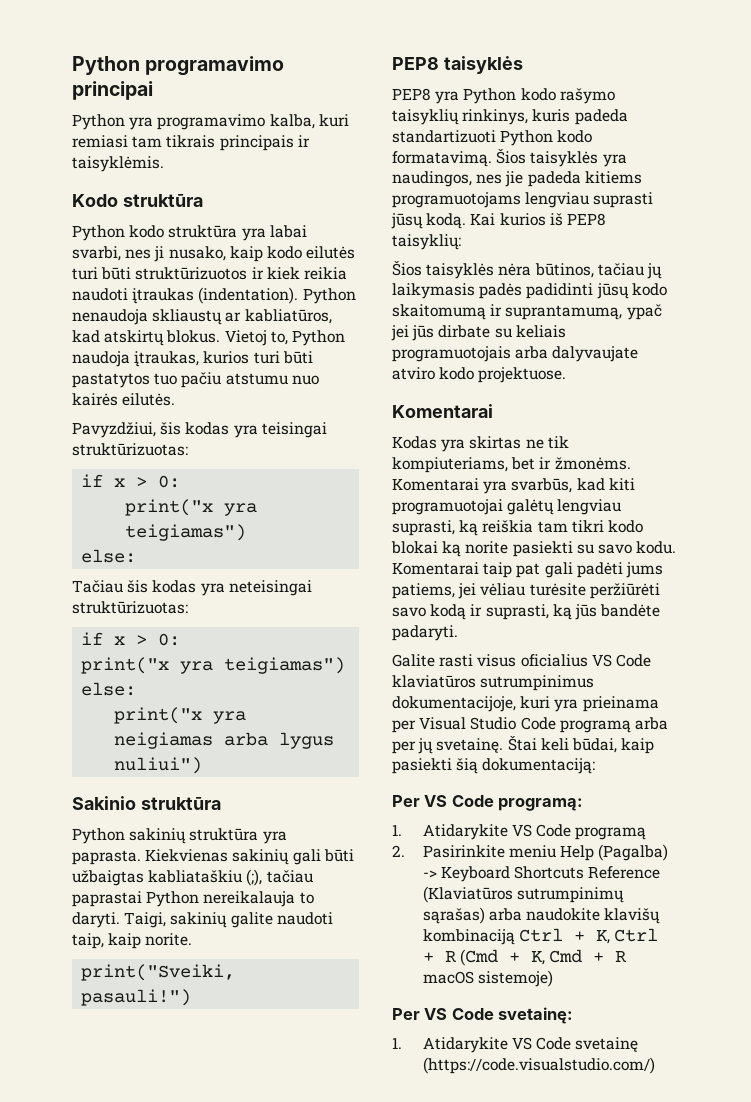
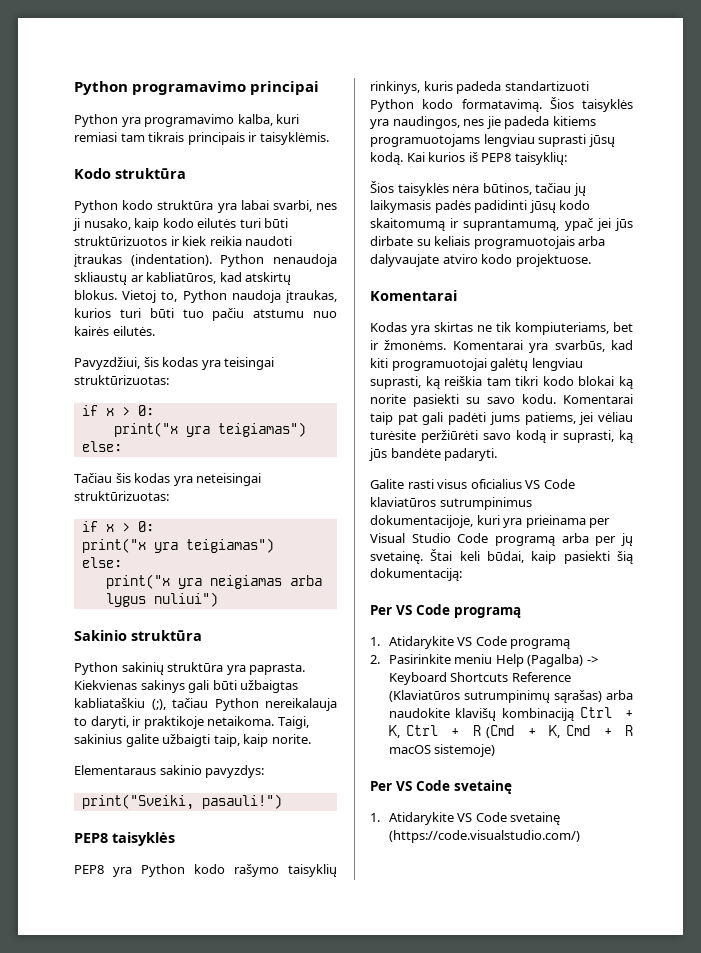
[72,373,150,388] pastatytos -> (174, 313) none
[232,849,290,865] sakinių -> [140,680,185,693] sakinys
[72,891,142,907] paprastai -> (208, 703) none
[72,912,333,928] daryti. Taigi, sakinių galite naudoti -> [90,716,309,729] [74,734,211,747] daryti, ir praktikoje netaikoma. Taigi, sakinius galite užbaigti
(193, 939) none -> [74,765,265,778] // Elementaraus sakinio pavyzdys:
[498,798,584,811] programą: -> [454,607,521,618] programą
[498,1007,574,1024] svetainę: -> [454,780,512,794] svetainę

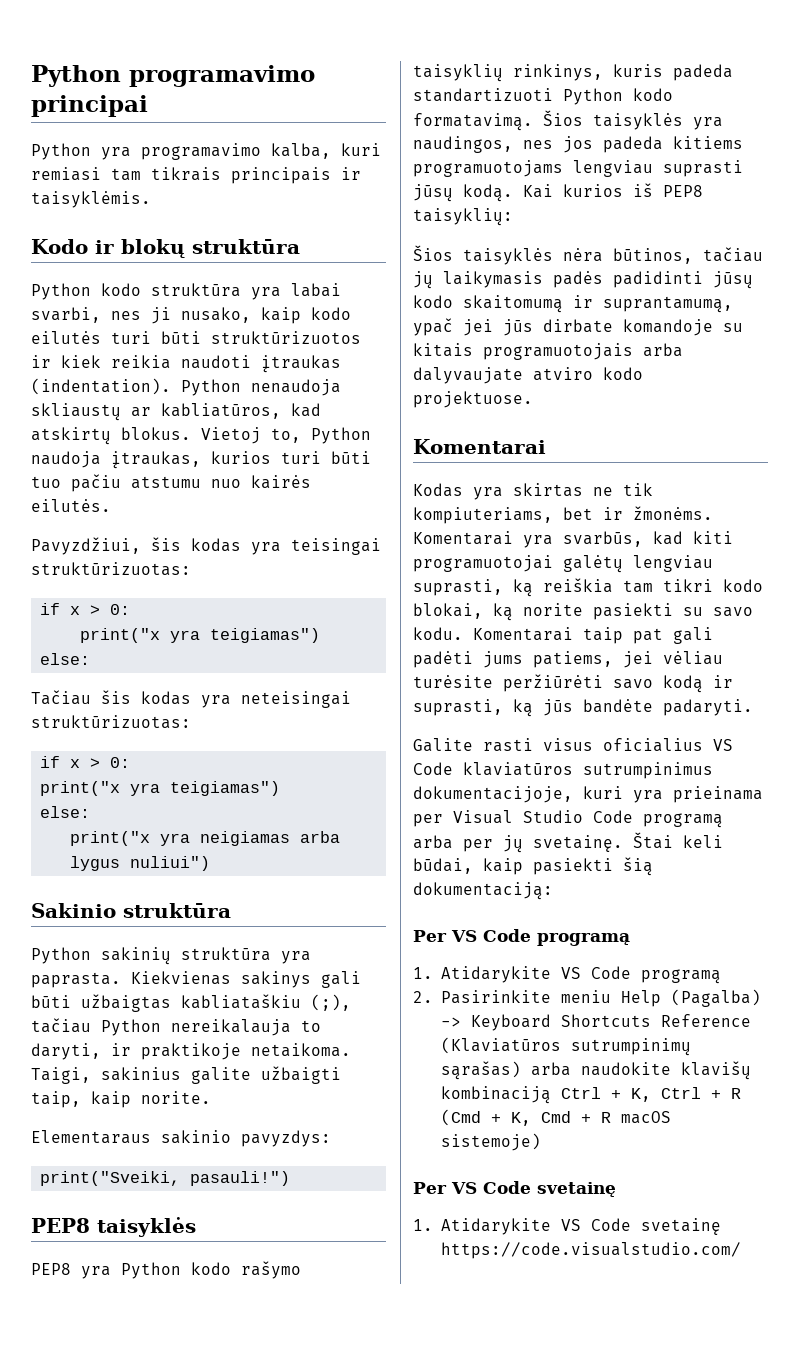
(111, 173) none -> [95,239,185,258] ir blokų
[486,116,501,129] jie -> [563,136,593,153] jos
[416,236,471,246] su keliais -> [623,319,743,336] [413,343,473,357] komandoje su kitais
[578,376,615,386] blokai -> [413,603,483,619] blokai,
[388,830,580,843] (https://code.visualstudio.com/) -> [440,1242,741,1259] https://code.visualstudio.com/

